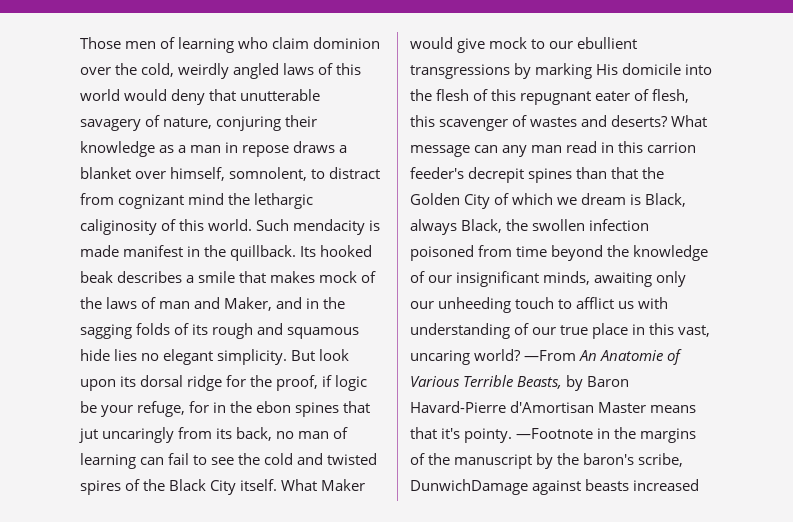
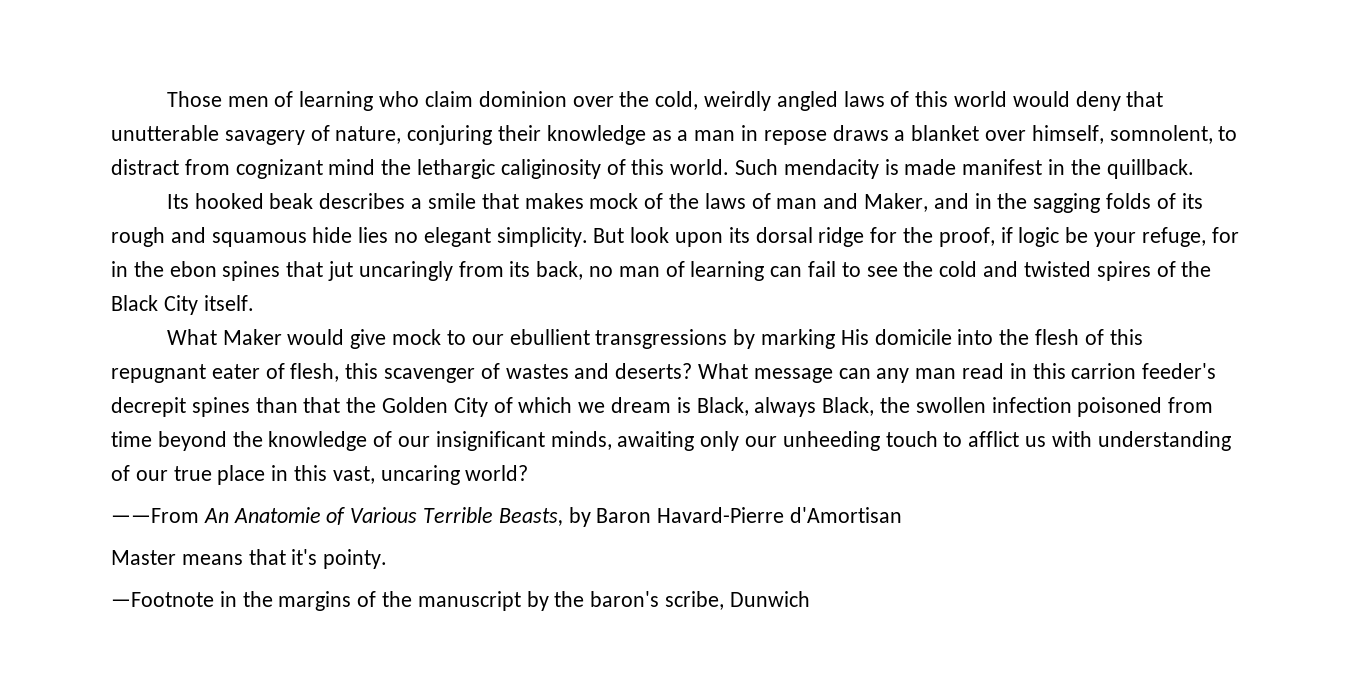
(297, 253) none -> (1194, 169) //
(278, 485) none -> (254, 303) //
[524,350,577,361] —From -> [111,508,199,523] // ——From
(595, 407) none -> (903, 515) //
(513, 435) none -> (388, 559) //
[410,479,700,495] DunwichDamage against beasts increased -> [729,591,810,607] Dunwich

